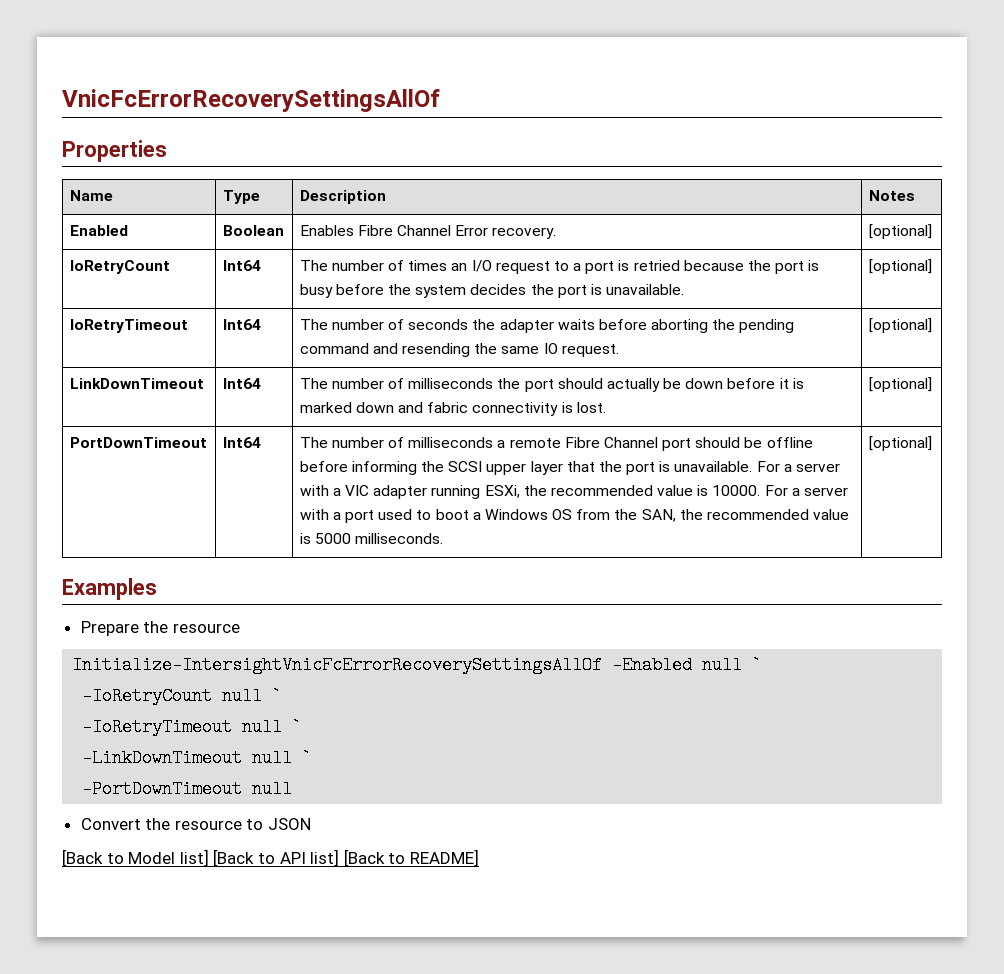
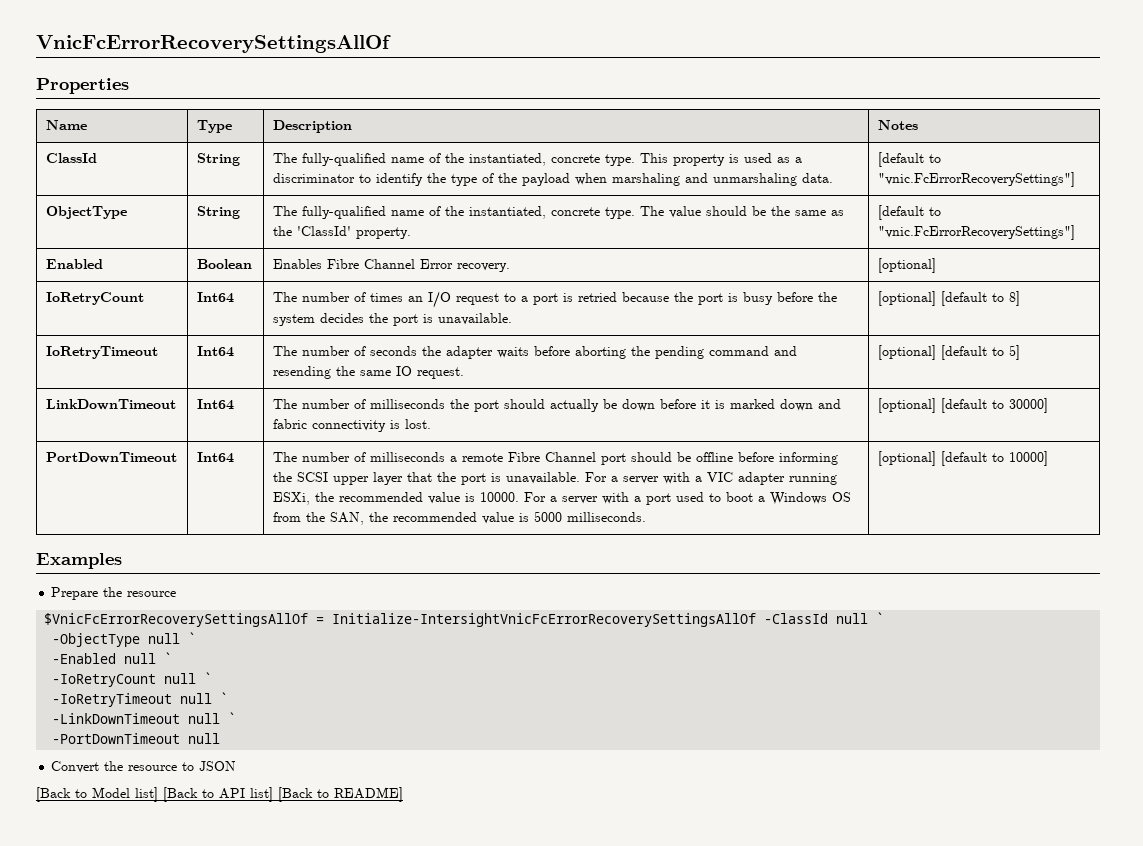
(915, 195) none -> [45,153,97,163] [196,153,240,166] [272,153,802,166] [272,173,833,186] [877,152,941,167] [877,172,1075,187] [45,206,127,219] [196,206,240,219] [272,206,844,219] [272,226,411,239] [877,205,941,220] [877,225,1075,240] // ClassId | String | The fully-qualified name of the instantiated, concrete type. This property is used as a discriminator to identify the type of the payload when marshaling and unmarshaling data. | [default to "vnic.FcErrorRecoverySettings"] // ObjectType | String | The fully-qualified name of the instantiated, concrete type. The value should be the same as the 'ClassId' property. | [default to "vnic.FcErrorRecoverySettings"]
(932, 266) none -> [940,291,1020,306] [default to 8]
(932, 325) none -> [940,345,1020,360] [default to 5]
(932, 384) none -> [940,398,1048,413] [default to 30000]
(932, 443) none -> [940,451,1048,466] [default to 10000]
[72,656,603,674] Initialize-IntersightVnicFcErrorRecoverySettingsAllOf -> [44,612,885,627] [52,632,197,647] $VnicFcErrorRecoverySettingsAllOf = Initialize-IntersightVnicFcErrorRecoverySettingsAllOf -ClassId null ` // -ObjectType null ` //

